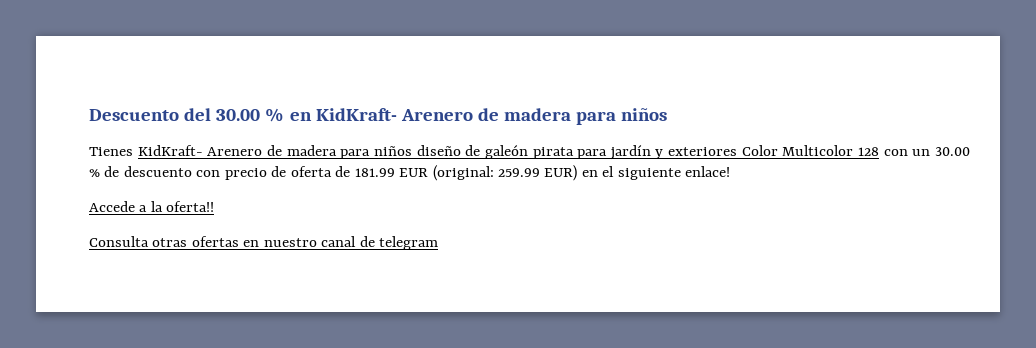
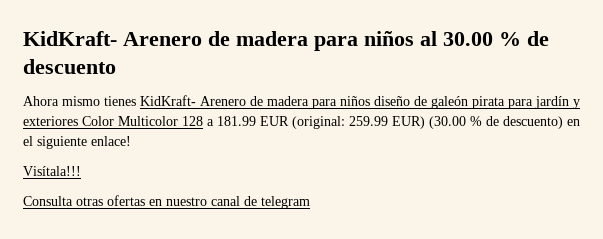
[89,108,668,125] [89,147,133,156] Descuento del 30.00 % en KidKraft- Arenero de madera para niños // Tienes -> [23,31,549,51] [23,59,116,74] [23,96,136,106] KidKraft- Arenero de madera para niños al 30.00 % de descuento // Ahora mismo tienes
[883,147,970,156] [89,166,351,180] con un 30.00 % de descuento con precio de oferta de -> [207,119,214,126] a
(578, 173) none -> [429,116,563,129] (30.00 % de descuento)
[89,201,215,212] Accede a la oferta!! -> [23,166,81,176] Visítala!!!

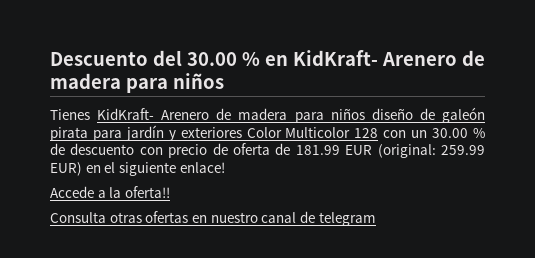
[23,31,549,51] [23,59,116,74] [23,96,136,106] KidKraft- Arenero de madera para niños al 30.00 % de descuento // Ahora mismo tienes -> [50,50,485,66] [50,73,224,93] [50,109,90,120] Descuento del 30.00 % en KidKraft- Arenero de madera para niños // Tienes
[207,119,214,126] a -> [383,128,486,138] [50,143,291,158] con un 30.00 % de descuento con precio de oferta de
[429,116,563,129] (30.00 % de descuento) -> (82, 169) none
[23,166,81,176] Visítala!!! -> [50,186,170,198] Accede a la oferta!!

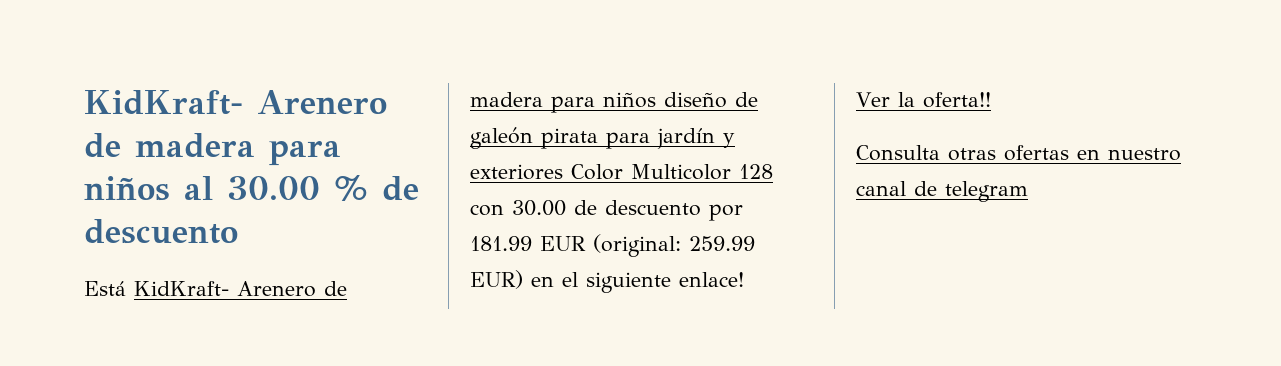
[50,50,485,66] [50,73,224,93] [50,109,90,120] Descuento del 30.00 % en KidKraft- Arenero de madera para niños // Tienes -> [84,90,387,115] [84,133,341,166] [84,175,419,201] [84,219,238,244] [84,281,126,296] KidKraft- Arenero de madera para niños al 30.00 % de descuento // Está
[411,128,486,138] [50,143,291,158] un 30.00 % de descuento con precio de oferta de -> [512,200,743,221] 30.00 de descuento por
[50,186,106,198] Accede a -> [856,92,890,107] Ver

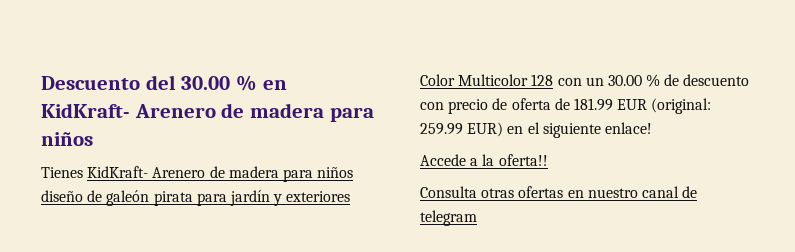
[84,90,387,115] [84,133,341,166] [84,175,419,201] [84,219,238,244] [84,281,126,296] KidKraft- Arenero de madera para niños al 30.00 % de descuento // Está -> [41,75,287,91] [41,103,374,122] [41,132,93,146] [41,167,83,178] Descuento del 30.00 % en KidKraft- Arenero de madera para niños // Tienes
[512,200,743,221] 30.00 de descuento por -> [585,74,750,87] [420,98,570,114] un 30.00 % de descuento con precio de oferta de
[856,92,890,107] Ver -> [420,154,479,166] Accede a

